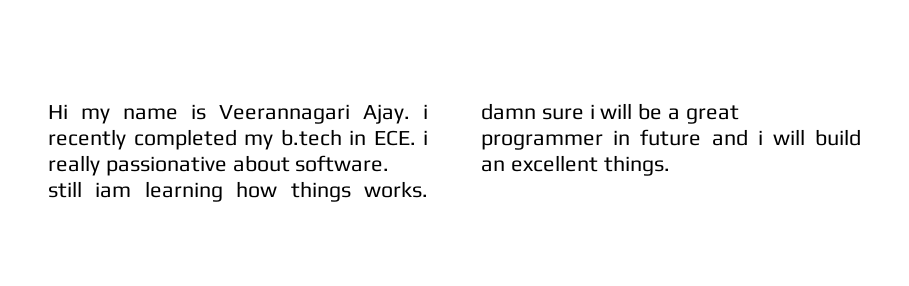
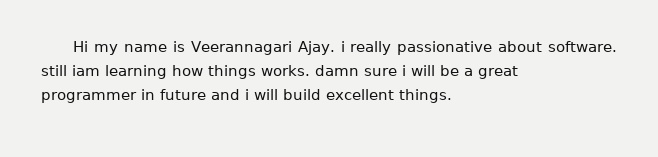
[48,129,428,150] recently completed my b.tech in ECE. i -> (345, 46) none
[481,160,505,172] an -> (321, 94) none

